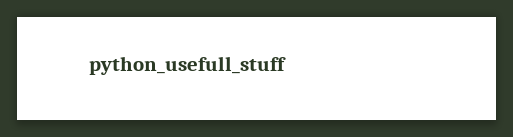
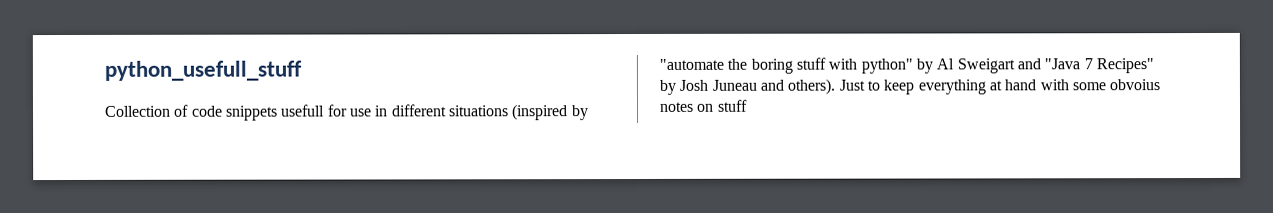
(286, 65) none -> [104,104,589,121] [659,57,1154,74] [659,78,1161,95] [659,99,748,112] // Collection of code snippets usefull for use in different situations (inspired by "automate the boring stuff with python" by Al Sweigart and "Java 7 Recipes" by Josh Juneau and others). Just to keep everything at hand with some obvoius notes on stuff

